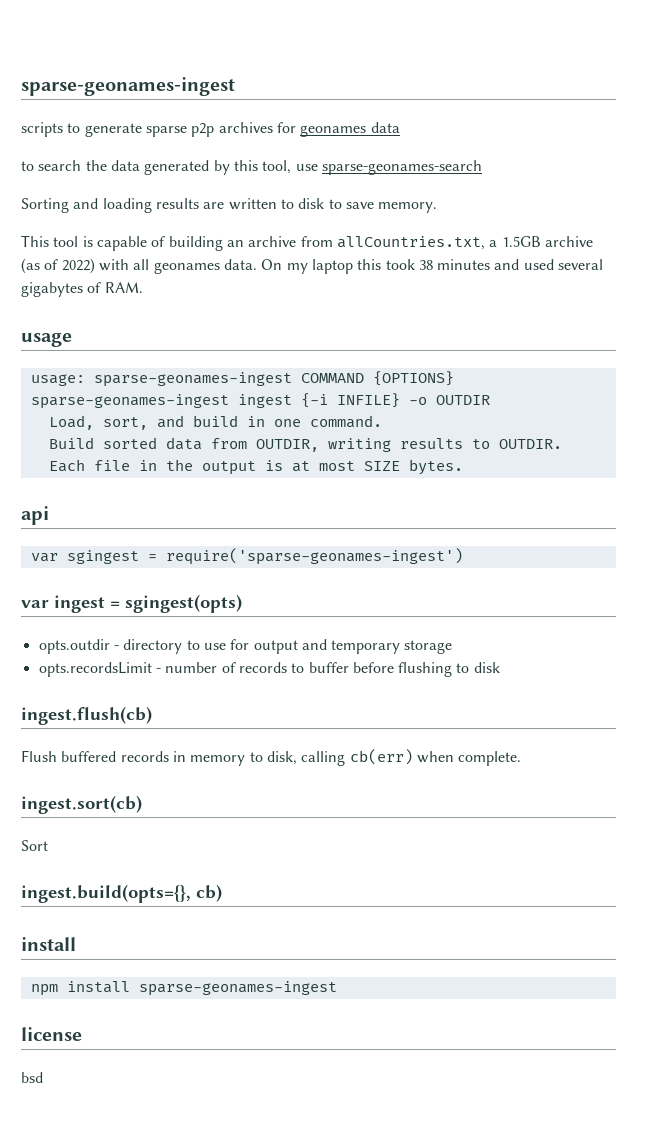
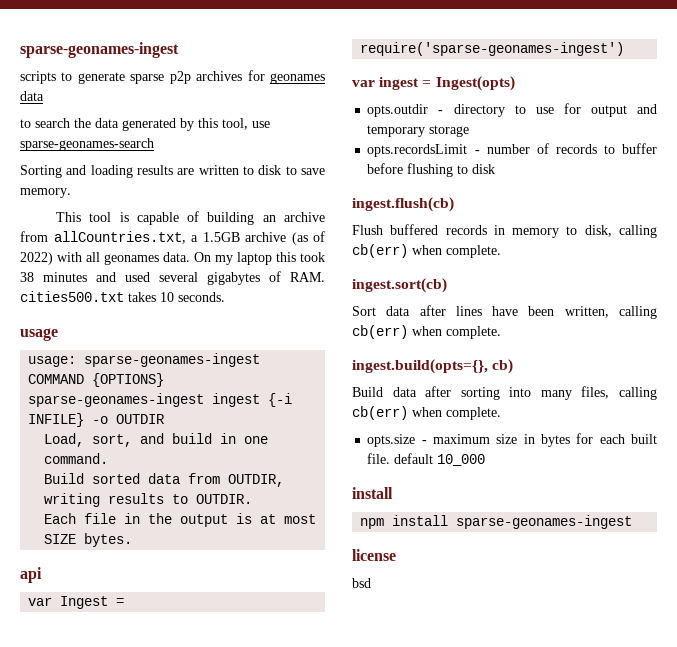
(143, 287) none -> [20,291,225,302] cities500.txt takes 10 seconds.
[66,550,139,564] sgingest -> [60,596,109,609] Ingest
[125,594,242,613] sgingest(opts) -> [435,76,515,91] Ingest(opts)
[21,884,222,903] // ingest.build(opts={}, cb) -> [386,305,657,319] [352,325,501,339] [352,359,514,374] [352,386,657,400] [352,406,501,420] [367,433,657,447] [367,453,486,466] data after lines have been written, calling cb(err) when complete. // ingest.build(opts={}, cb) // Build data after sorting into many files, calling cb(err) when complete. // opts.size - maximum size in bytes for each built file. default 10_000

